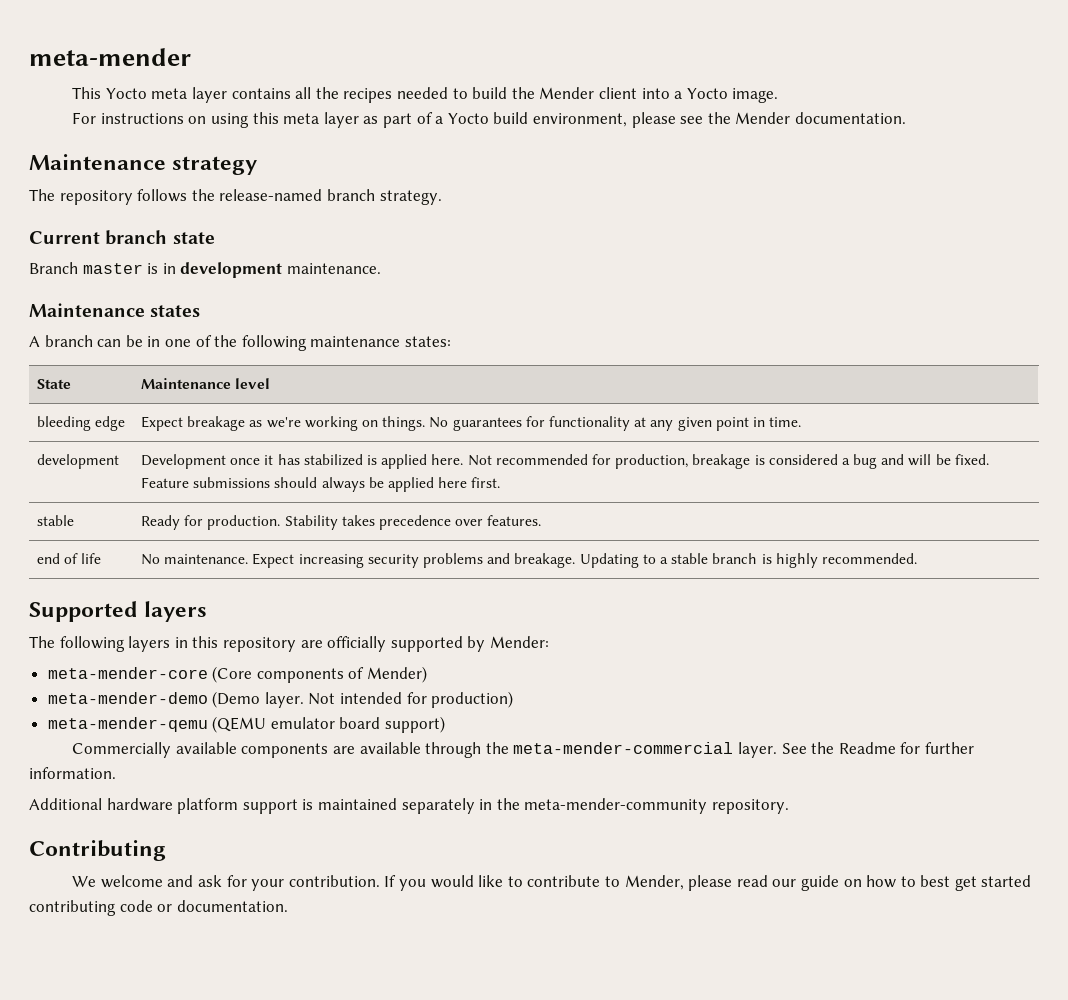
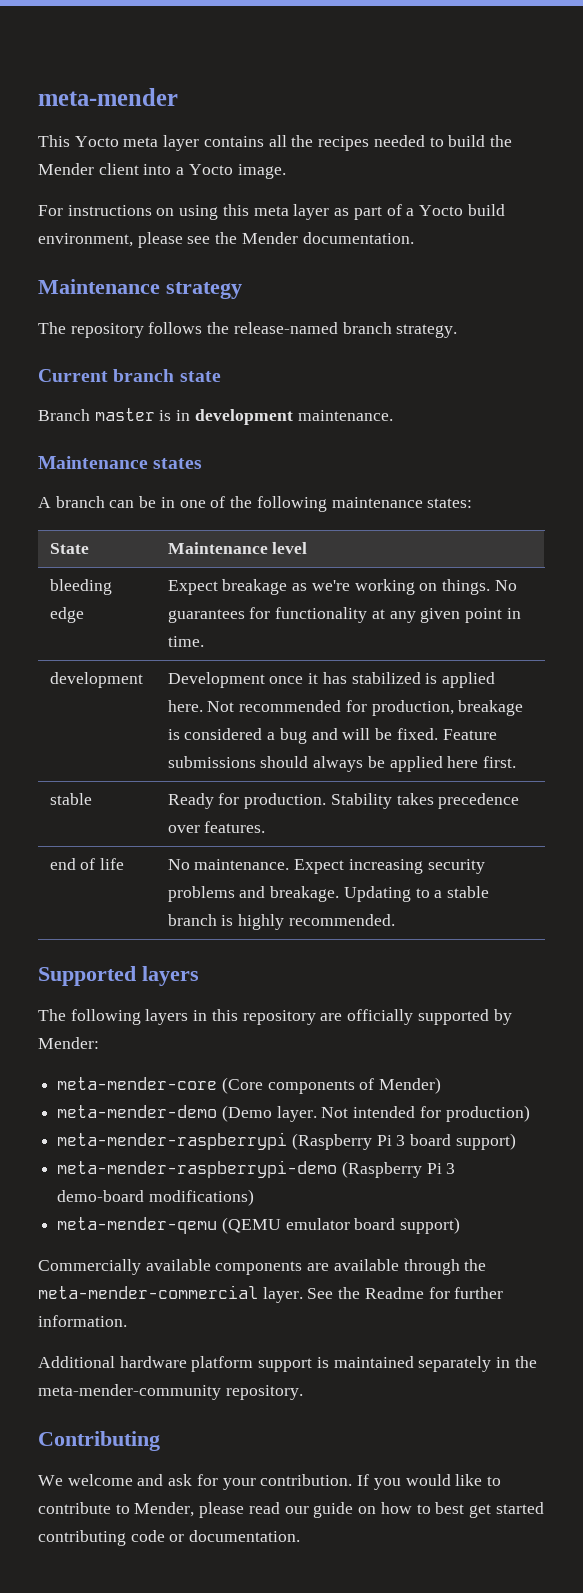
(514, 699) none -> [57,1132,516,1150] [57,1160,456,1178] [57,1189,254,1206] // meta-mender-raspberrypi (Raspberry Pi 3 board support) // meta-mender-raspberrypi-demo (Raspberry Pi 3 demo-board modifications)

